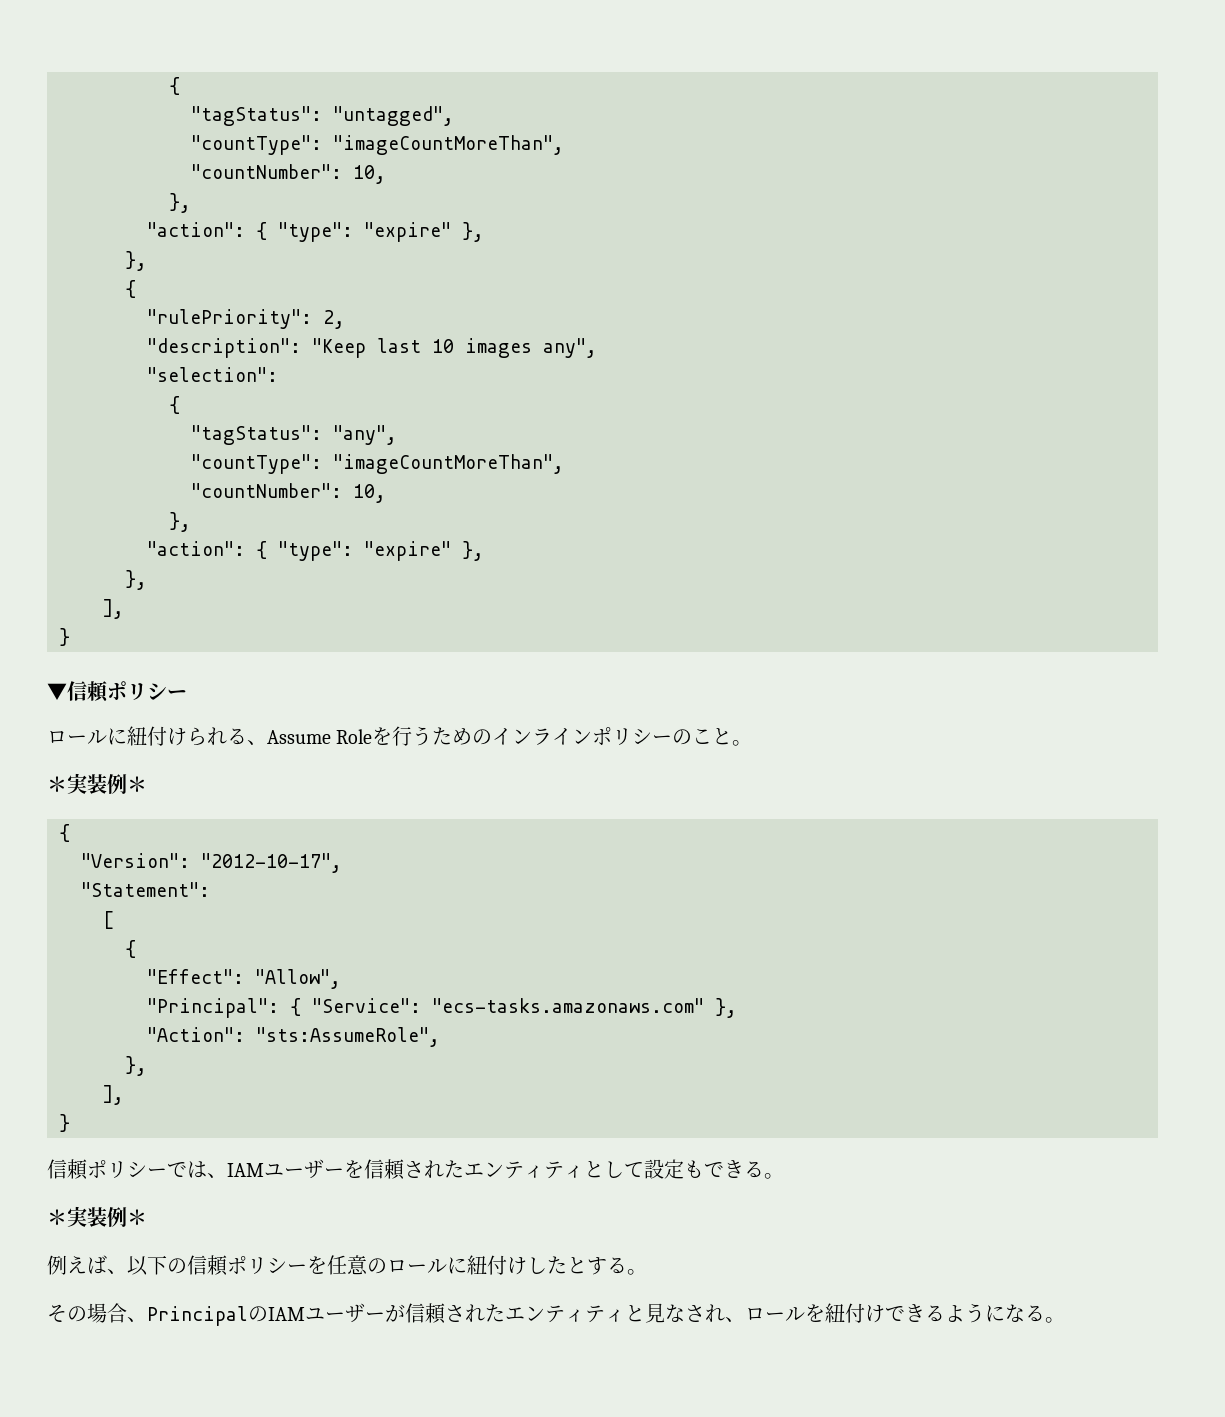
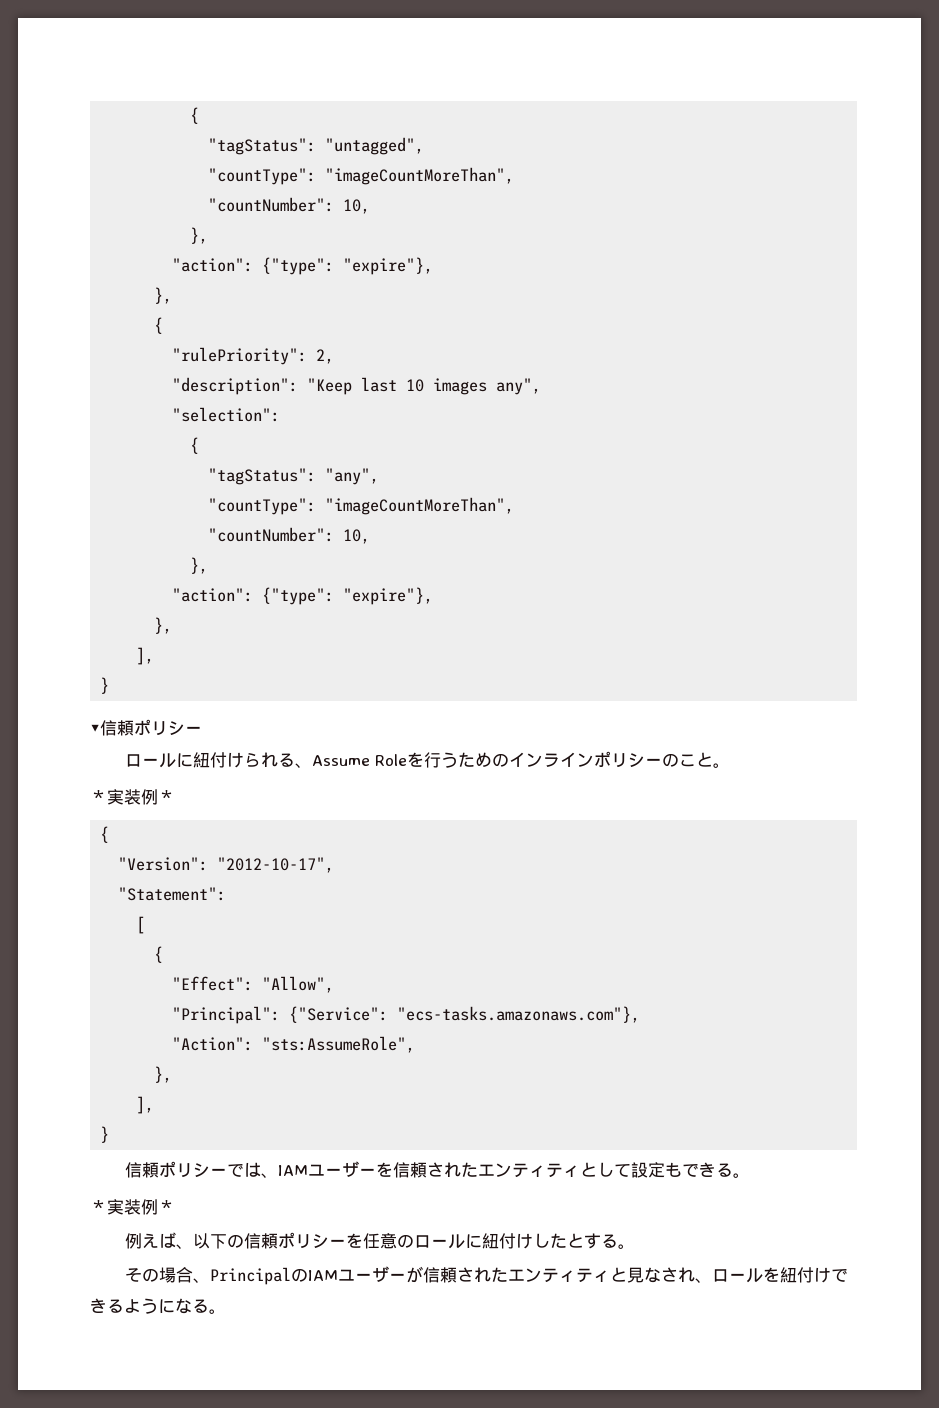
[256,222,484,242] { "type": "expire" }, -> [262,257,434,275] {"type": "expire"},
[256,541,484,561] { "type": "expire" }, -> [262,587,434,605] {"type": "expire"},
[290,998,737,1018] { "Service": "ecs-tasks.amazonaws.com" }, -> [289,1006,641,1023] {"Service": "ecs-tasks.amazonaws.com"},

